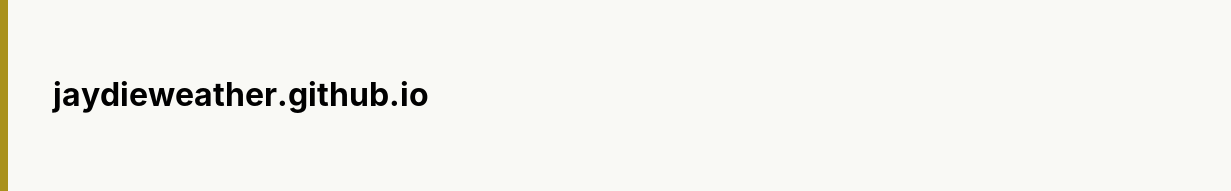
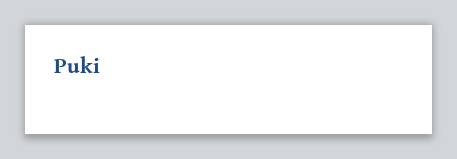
[52,81,429,113] jaydieweather.github.io -> [54,56,100,73] Puki

